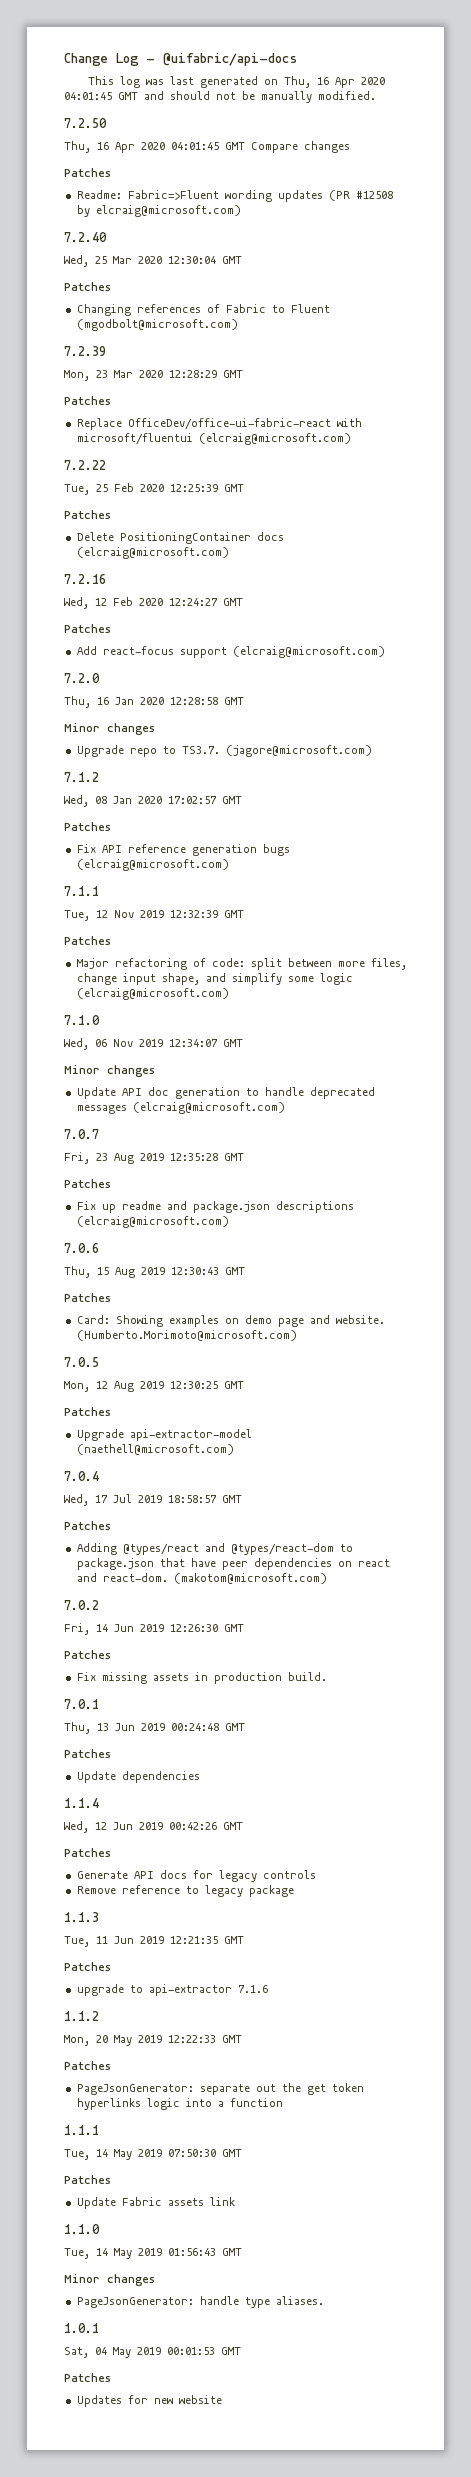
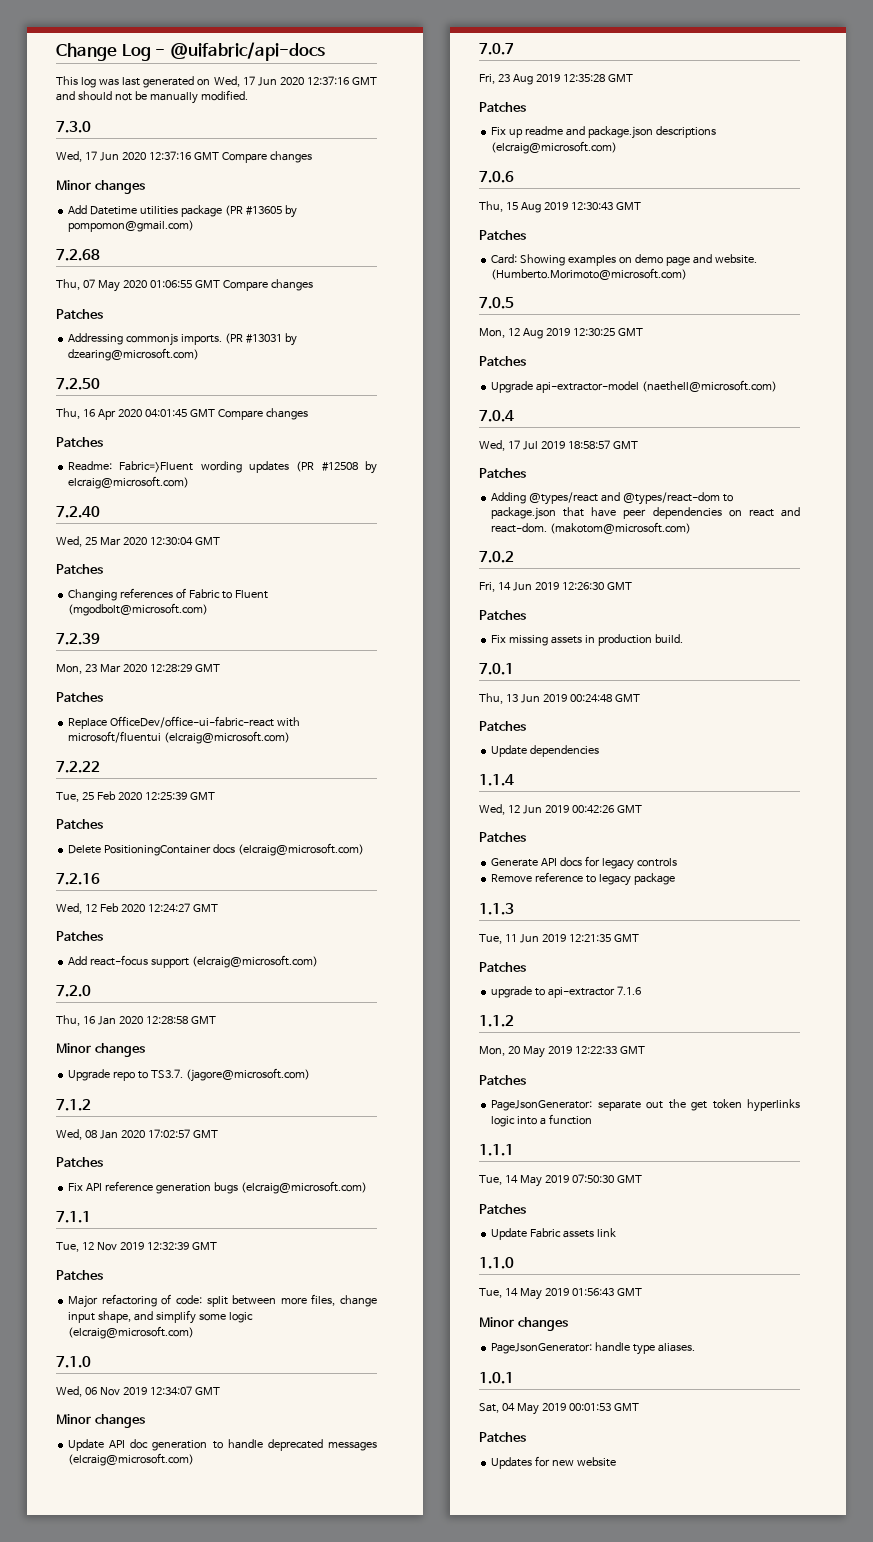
[284,76,386,88] [64,92,112,100] Thu, 16 Apr 2020 04:01:45 -> [213,76,349,87] Wed, 17 Jun 2020 12:37:16
(376, 95) none -> [56,121,91,133] [56,151,312,163] [56,180,145,194] [68,205,297,218] [68,220,195,232] [56,249,100,261] [56,279,313,292] [56,309,103,319] [68,333,297,346] [68,348,200,361] // 7.3.0 // Wed, 17 Jun 2020 12:37:16 GMT Compare changes // Minor changes // Add Datetime utilities package (PR #13605 by pompomon@gmail.com) // 7.2.68 // Thu, 07 May 2020 01:06:55 GMT Compare changes // Patches // Addressing commonjs imports. (PR #13031 by dzearing@microsoft.com)

